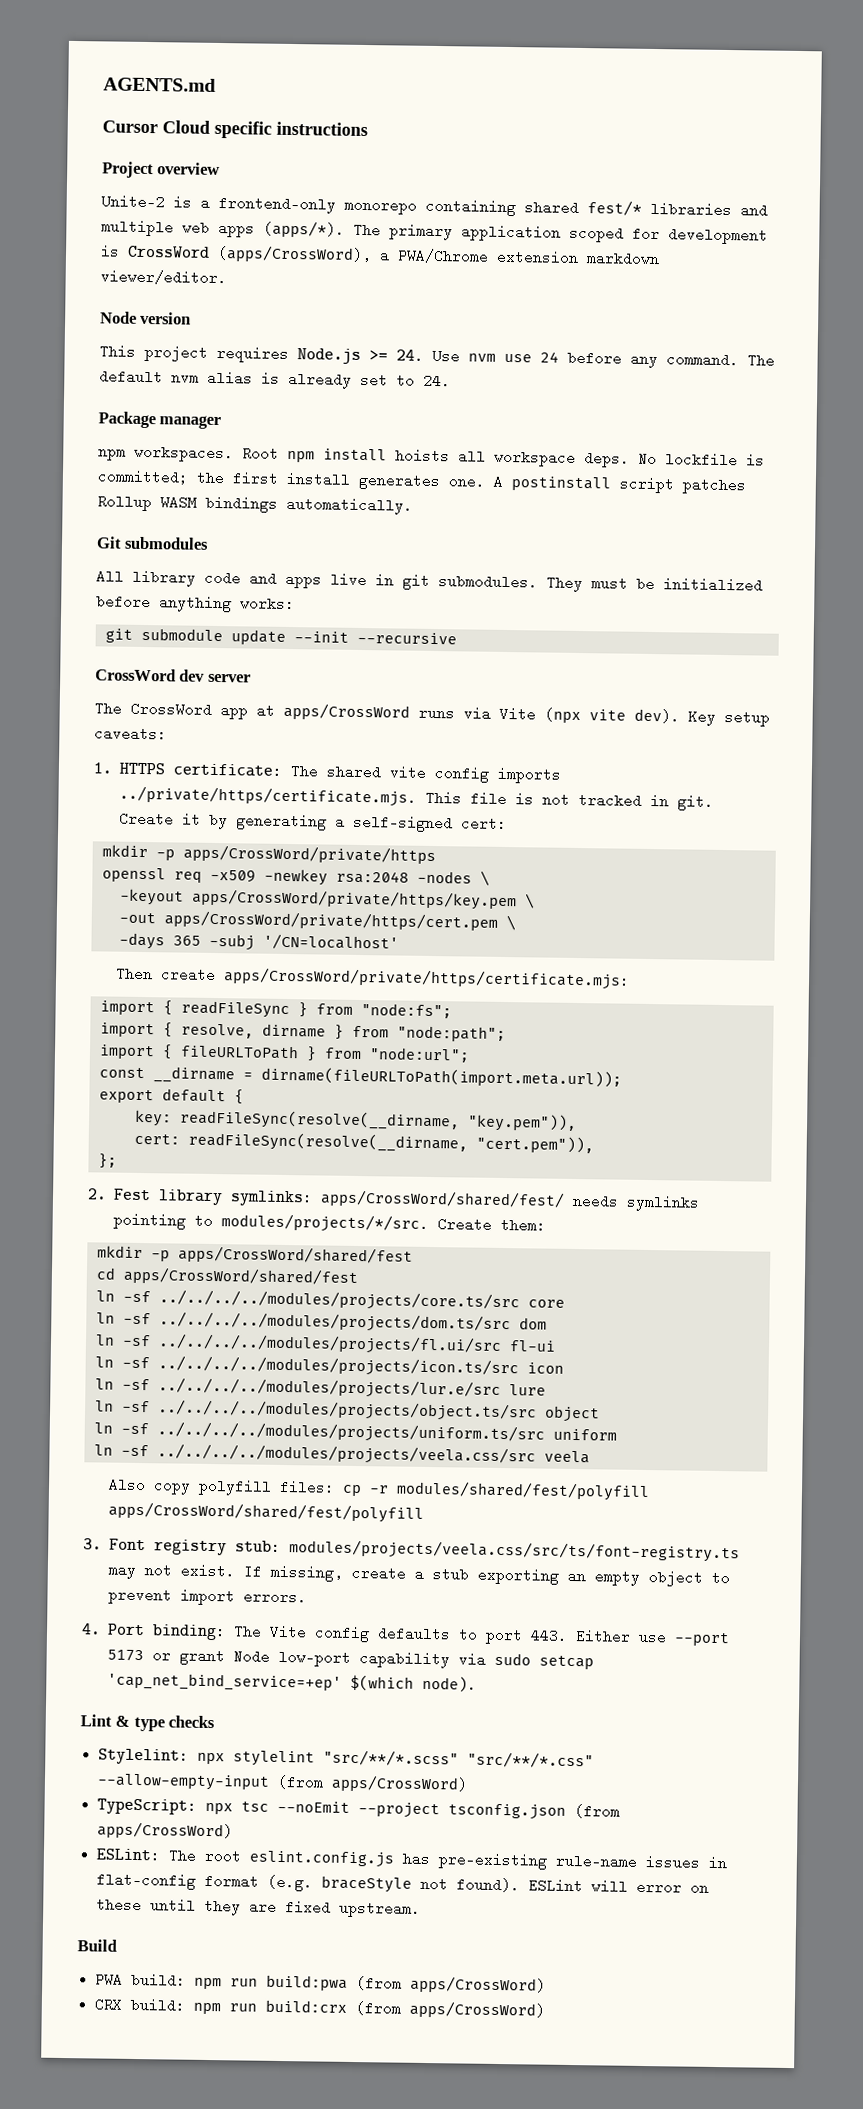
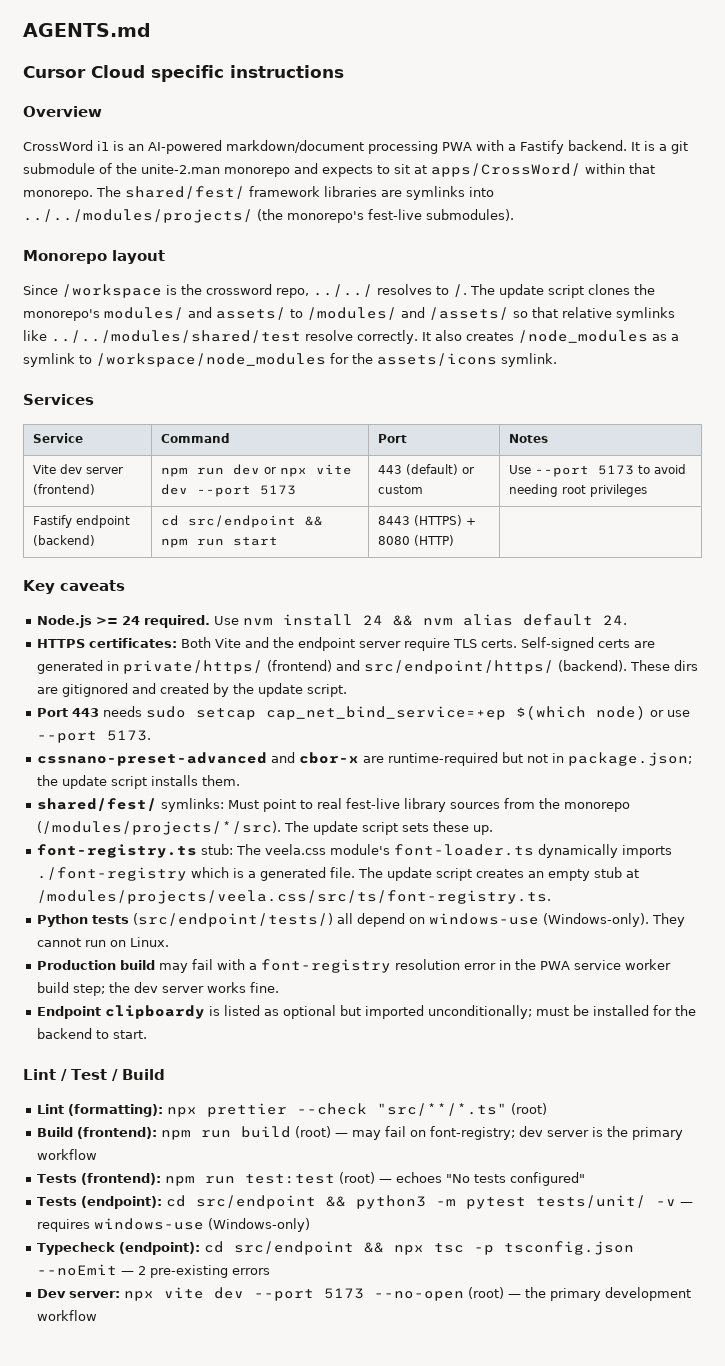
[102,161,221,179] [101,194,768,218] [101,219,768,245] [100,244,660,267] [100,269,227,286] [100,311,192,325] [99,344,775,369] [99,369,451,389] [98,411,222,430] [98,444,765,468] [97,469,746,495] [97,494,413,515] [96,536,210,550] [96,569,763,593] [96,594,295,613] [104,627,457,645] [95,668,251,683] [94,701,770,727] [94,726,167,742] [93,762,562,784] [119,785,715,811] [119,811,508,833] [101,844,436,865] [101,867,490,886] [119,888,535,911] [118,910,516,931] [118,932,399,951] [115,966,631,990] [99,1000,452,1019] [99,1022,506,1043] [98,1044,470,1063] [98,1066,622,1088] [98,1088,244,1105] [133,1109,577,1132] [133,1131,594,1154] [97,1153,117,1169] [87,1188,701,1212] [113,1213,547,1233] [96,1245,413,1265] [95,1266,359,1287] [95,1289,565,1312] [95,1311,547,1334] [94,1333,556,1355] [94,1355,564,1378] [94,1377,546,1399] [94,1399,600,1423] [93,1421,617,1444] [93,1443,590,1466] [108,1477,651,1502] [108,1501,425,1523] [83,1538,741,1563] [108,1562,731,1587] [108,1587,308,1606] [81,1623,731,1647] [107,1648,595,1670] [107,1672,478,1693] [80,1714,216,1732] [98,1747,595,1769] [97,1773,469,1793] [97,1797,621,1820] [97,1821,234,1840] [96,1847,728,1870] [96,1872,710,1895] [96,1897,422,1918] [77,1939,117,1952] [95,1972,547,1994] [94,1997,546,2019] Project overview // Unite-2 is a frontend-only monorepo containing shared fest/* libraries and multiple web apps (apps/*). The primary application scoped for development is CrossWord (apps/CrossWord), a PWA/Chrome extension markdown viewer/editor. // Node version // This project requires Node.js >= 24. Use nvm use 24 before any command. The default nvm alias is already set to 24. // Package manager // npm workspaces. Root npm install hoists all workspace deps. No lockfile is committed; the first install generates one. A postinstall script patches Rollup WASM bindings automatically. // Git submodules // All library code and apps live in git submodules. They must be initialized before anything works: // git submodule update --init --recursive // CrossWord dev server // The CrossWord app at apps/CrossWord runs via Vite (npx vite dev). Key setup caveats: // 1. HTTPS certificate: The shared vite config imports ../private/https/certificate.mjs. This file is not tracked in git. Create it by generating a self-signed cert: // mkdir -p apps/CrossWord/private/https // openssl req -x509 -newkey rsa:2048 -nodes \ // -keyout apps/CrossWord/private/https/key.pem \ // -out apps/CrossWord/private/https/cert.pem \ // -days 365 -subj '/CN=localhost' // Then create apps/CrossWord/private/https/certificate.mjs: // import { readFileSync } from "node:fs"; // import { resolve, dirname } from "node:path"; // import { fileURLToPath } from "node:url"; // const __dirname = dirname(fileURLToPath(import.meta.url)); // export default { // key: readFileSync(resolve(__dirname, "key.pem")), // cert: readFileSync(resolve(__dirname, "cert.pem")), // }; // 2. Fest library symlinks: apps/CrossWord/shared/fest/ needs symlinks pointing to modules/projects/*/src. Create them: // mkdir -p apps/CrossWord/shared/fest // cd apps/CrossWord/shared/fest // ln -sf ../../../../modules/projects/core.ts/src core // ln -sf ../../../../modules/projects/dom.ts/src dom // ln -sf ../../../../modules/projects/fl.ui/src fl-ui // ln -sf ../../../../modules/projects/icon.ts/src icon // ln -sf ../../../../modules/projects/lur.e/src lure // ln -sf ../../../../modules/projects/object.ts/src object // ln -sf ../../../../modules/projects/uniform.ts/src uniform // ln -sf ../../../../modules/projects/veela.css/src veela // Also copy polyfill files: cp -r modules/shared/fest/polyfill apps/CrossWord/shared/fest/polyfill // 3. Font registry stub: modules/projects/veela.css/src/ts/font-registry.ts may not exist. If missing, create a stub exporting an empty object to prevent import errors. // 4. Port binding: The Vite config defaults to port 443. Either use --port 5173 or grant Node low-port capability via sudo setcap 'cap_net_bind_service=+ep' $(which node). // Lint & type checks // Stylelint: npx stylelint "src/**/*.scss" "src/**/*.css" --allow-empty-input (from apps/CrossWord) // TypeScript: npx tsc --noEmit --project tsconfig.json (from apps/CrossWord) // ESLint: The root eslint.config.js has pre-existing rule-name issues in flat-config format (e.g. braceStyle not found). ESLint will error on these until they are fixed upstream. // Build // PWA build: npm run build:pwa (from apps/CrossWord) // CRX build: npm run build:crx (from apps/CrossWord) -> [23,106,102,117] [23,140,688,154] [23,163,655,177] [23,186,494,200] [23,209,514,223] [23,250,165,264] [23,284,655,298] [23,307,675,321] [23,330,679,344] [23,353,557,367] [23,394,94,405] [33,433,84,443] [161,433,231,443] [378,434,408,443] [509,434,549,443] [33,464,124,474] [33,484,96,495] [161,464,353,477] [161,484,297,497] [378,464,475,475] [378,485,424,494] [509,464,687,477] [509,484,648,497] [33,515,131,528] [33,535,96,546] [161,515,324,528] [161,537,279,548] [378,515,477,526] [378,535,455,546] [23,580,125,594] [37,614,628,628] [37,637,656,651] [37,660,699,674] [37,683,348,697] [37,706,691,720] [37,730,152,743] [37,752,693,766] [37,775,241,789] [37,798,631,812] [37,821,494,835] [37,844,673,858] [37,867,640,881] [37,890,552,904] [37,913,686,927] [37,937,170,947] [37,959,672,973] [37,982,280,996] [37,1005,697,1019] [37,1028,148,1039] [23,1069,165,1081] [37,1103,548,1117] [37,1126,684,1140] [37,1149,98,1160] [37,1172,586,1186] [37,1195,694,1209] [37,1218,311,1232] [37,1241,635,1255] [37,1264,271,1278] [37,1287,692,1301] [37,1310,98,1321] Overview // CrossWord i1 is an AI-powered markdown/document processing PWA with a Fastify backend. It is a git submodule of the unite-2.man monorepo and expects to sit at apps/CrossWord/ within that monorepo. The shared/fest/ framework libraries are symlinks into ../../modules/projects/ (the monorepo's fest-live submodules). // Monorepo layout // Since /workspace is the crossword repo, ../../ resolves to /. The update script clones the monorepo's modules/ and assets/ to /modules/ and /assets/ so that relative symlinks like ../../modules/shared/test resolve correctly. It also creates /node_modules as a symlink to /workspace/node_modules for the assets/icons symlink. // Services // Service | Command | Port | Notes // Vite dev server (frontend) | npm run dev or npx vite dev --port 5173 | 443 (default) or custom | Use --port 5173 to avoid needing root privileges // Fastify endpoint (backend) | cd src/endpoint && npm run start | 8443 (HTTPS) + 8080 (HTTP) | // Key caveats // Node.js >= 24 required. Use nvm install 24 && nvm alias default 24. // HTTPS certificates: Both Vite and the endpoint server require TLS certs. Self-signed certs are generated in private/https/ (frontend) and src/endpoint/https/ (backend). These dirs are gitignored and created by the update script. // Port 443 needs sudo setcap cap_net_bind_service=+ep $(which node) or use --port 5173. // cssnano-preset-advanced and cbor-x are runtime-required but not in package.json; the update script installs them. // shared/fest/ symlinks: Must point to real fest-live library sources from the monorepo (/modules/projects/*/src). The update script sets these up. // font-registry.ts stub: The veela.css module's font-loader.ts dynamically imports ./font-registry which is a generated file. The update script creates an empty stub at /modules/projects/veela.css/src/ts/font-registry.ts. // Python tests (src/endpoint/tests/) all depend on windows-use (Windows-only). They cannot run on Linux. // Production build may fail with a font-registry resolution error in the PWA service worker build step; the dev server works fine. // Endpoint clipboardy is listed as optional but imported unconditionally; must be installed for the backend to start. // Lint / Test / Build // Lint (formatting): npx prettier --check "src/**/*.ts" (root) // Build (frontend): npm run build (root) — may fail on font-registry; dev server is the primary workflow // Tests (frontend): npm run test:test (root) — echoes "No tests configured" // Tests (endpoint): cd src/endpoint && python3 -m pytest tests/unit/ -v — requires windows-use (Windows-only) // Typecheck (endpoint): cd src/endpoint && npx tsc -p tsconfig.json --noEmit — 2 pre-existing errors // Dev server: npx vite dev --port 5173 --no-open (root) — the primary development workflow

